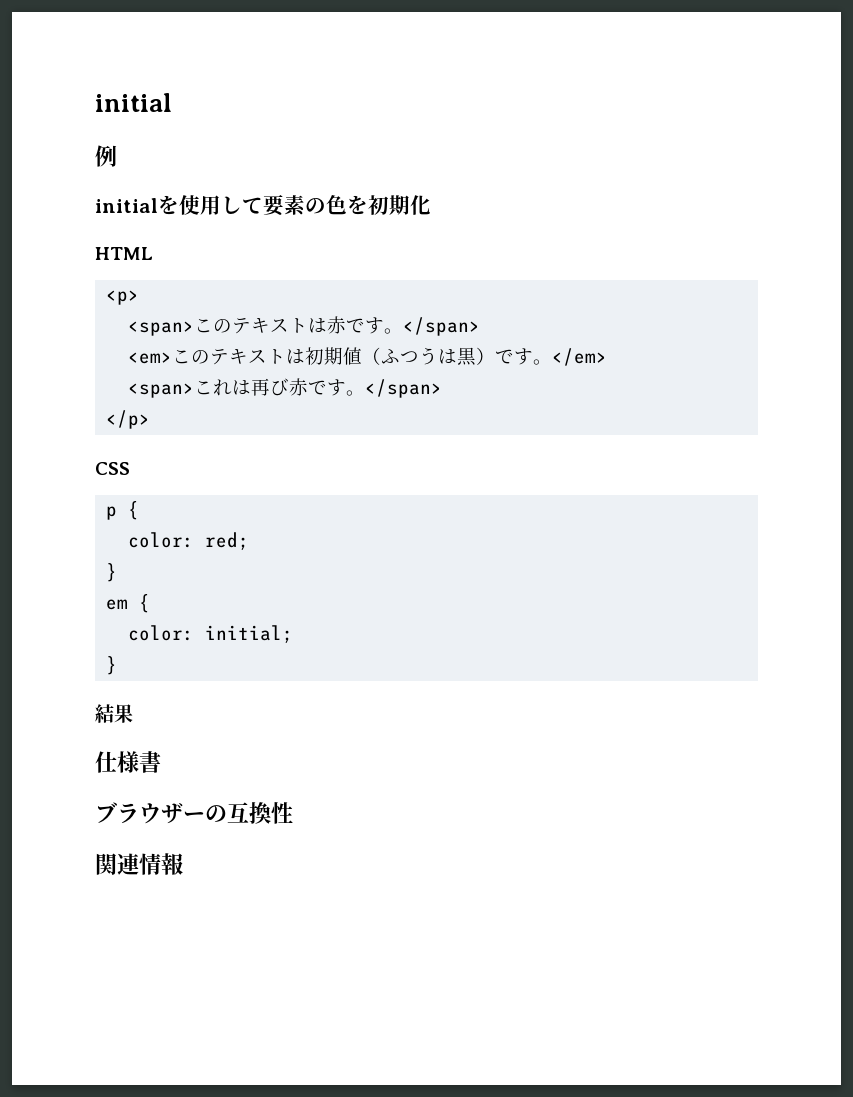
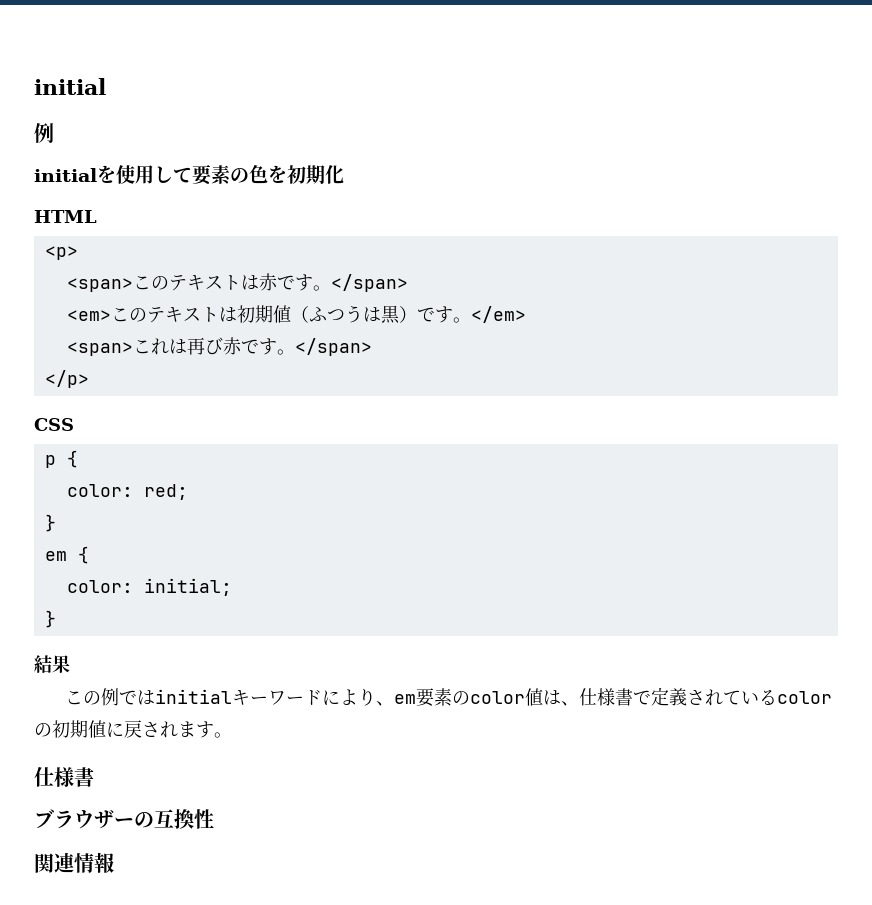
(133, 713) none -> [64,687,832,707] [34,720,232,738] // この例ではinitialキーワードにより、em要素のcolor値は、仕様書で定義されているcolorの初期値に戻されます。

